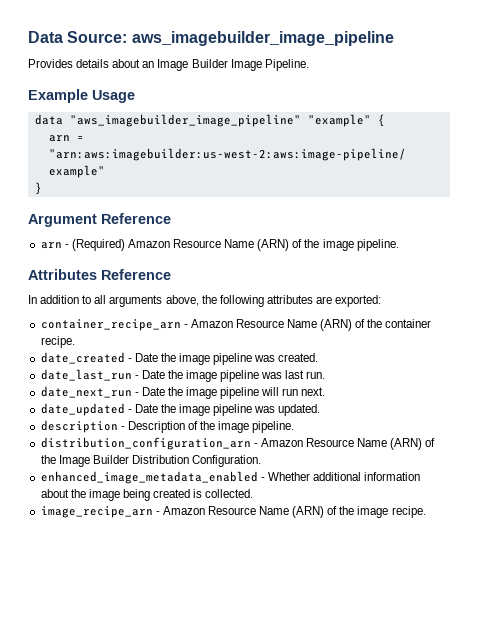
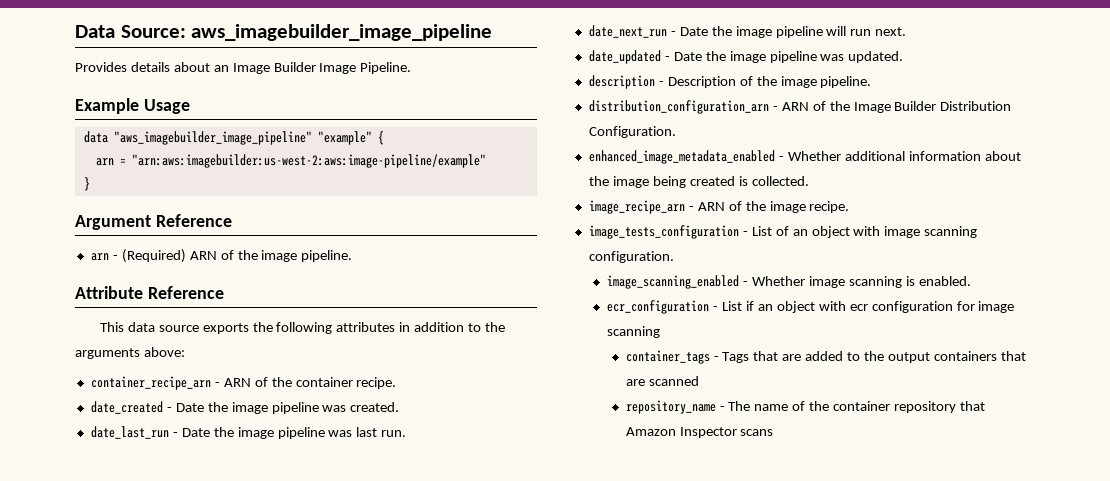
[127,239,399,251] [28,269,171,280] [28,295,382,307] [40,319,353,331] Amazon Resource Name (ARN) of the image pipeline. // Attributes Reference // In addition to all arguments above, the following attributes are exported: // container_recipe_arn - Amazon Resource Name (ARN) -> [189,250,353,262] [75,286,224,299] [99,322,505,334] [75,347,185,359] [90,376,251,390] ARN of the image pipeline. // Attribute Reference // This data source exports the following attributes in addition to the arguments above: // container_recipe_arn - ARN
[260,438,423,450] Amazon Resource Name (ARN) -> [781,102,809,111] ARN
[162,506,325,518] Amazon Resource Name (ARN) -> [697,202,725,211] ARN
(426, 512) none -> [588,225,978,239] [588,251,674,263] [607,275,971,289] [607,300,1015,314] [607,326,661,338] [625,350,1026,364] [625,376,699,386] [625,400,985,414] [625,427,774,438] // image_tests_configuration - List of an object with image scanning configuration. // image_scanning_enabled - Whether image scanning is enabled. // ecr_configuration - List if an object with ecr configuration for image scanning // container_tags - Tags that are added to the output containers that are scanned // repository_name - The name of the container repository that Amazon Inspector scans

